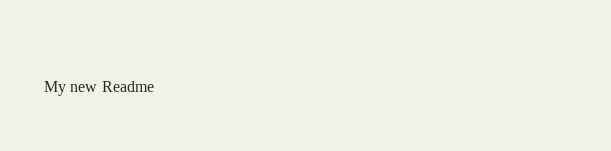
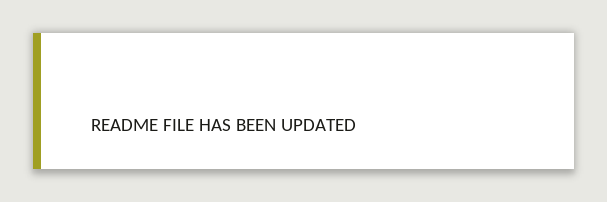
[44,81,154,96] My new Readme -> [91,119,356,131] README FILE HAS BEEN UPDATED

